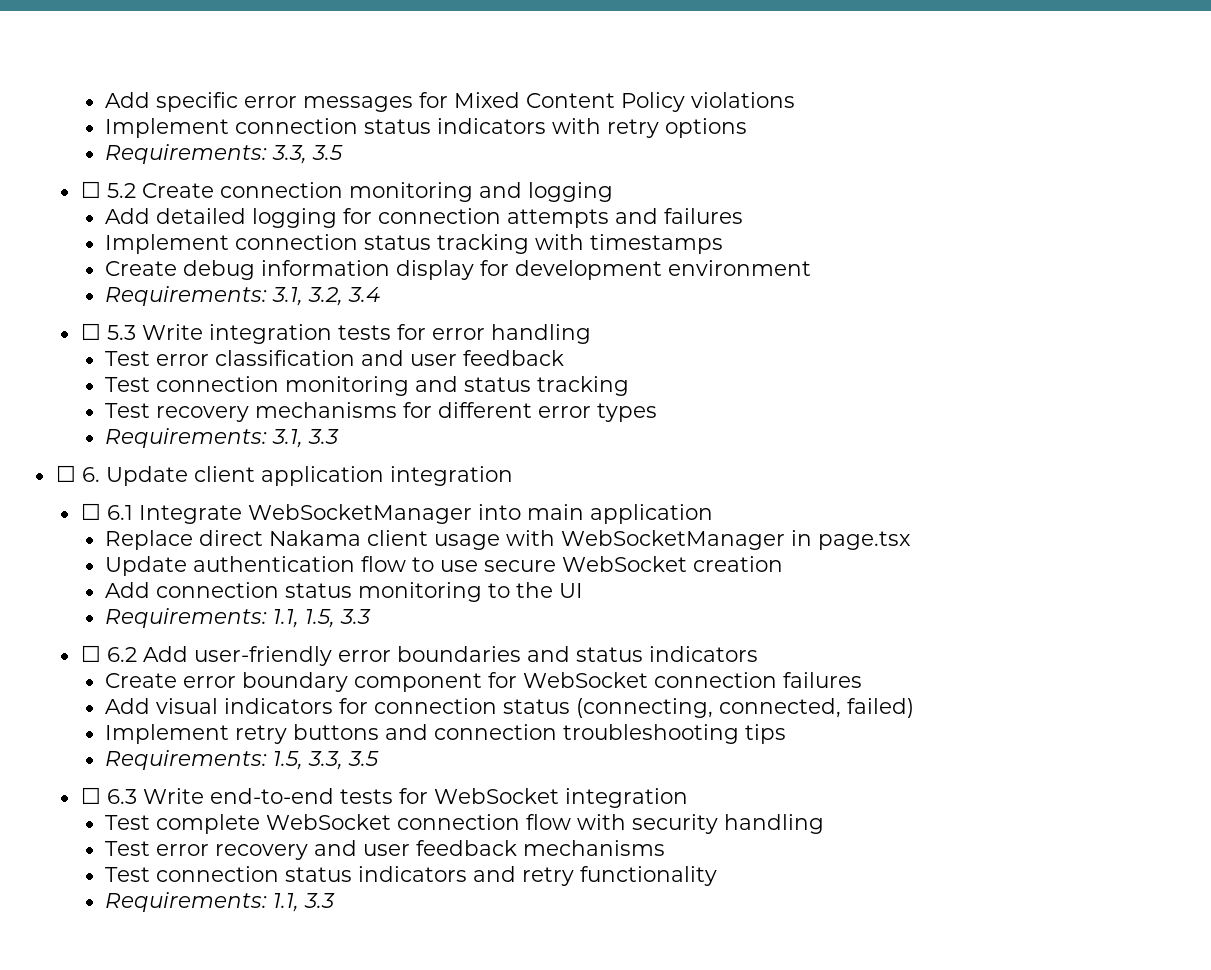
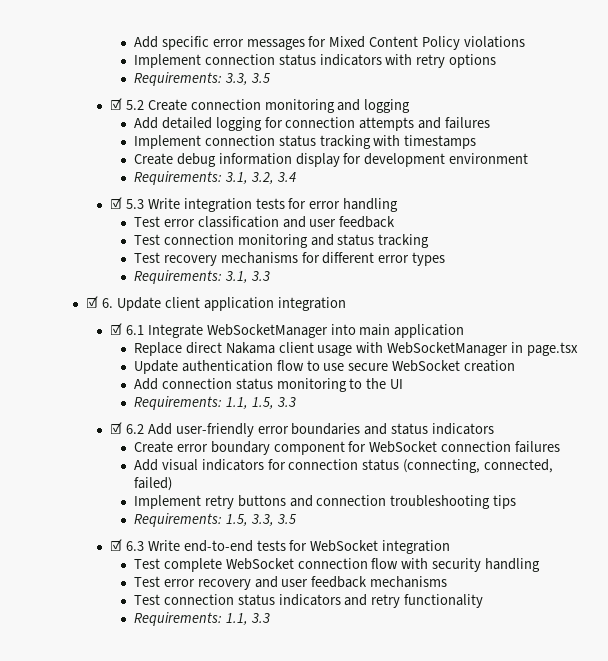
[80,181,101,198] ☐ -> [109,98,122,110] ☑
[80,323,101,340] ☐ -> [109,197,122,209] ☑
[55,465,76,482] ☐ -> [85,296,98,308] ☑
[80,503,101,520] ☐ -> [109,323,122,335] ☑
[80,645,101,662] ☐ -> [109,422,122,434] ☑
[80,787,101,804] ☐ -> [109,539,122,551] ☑

